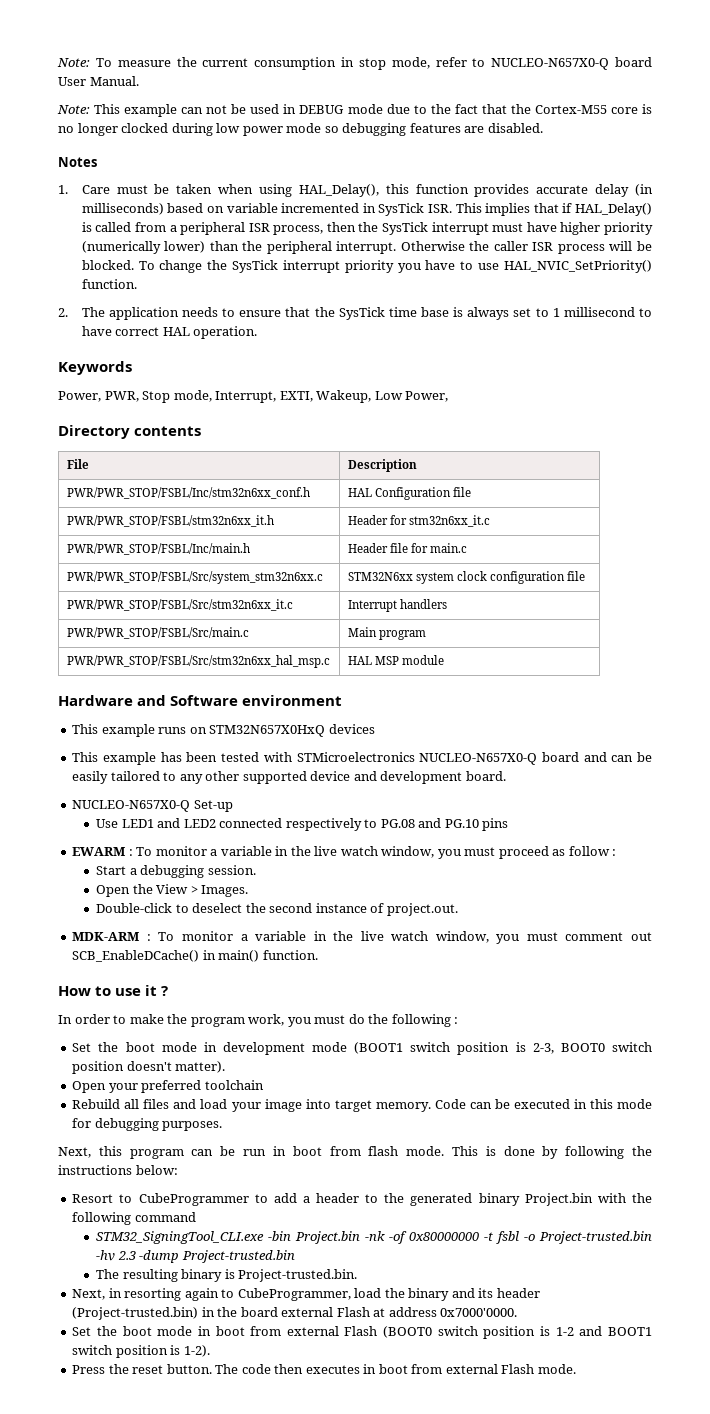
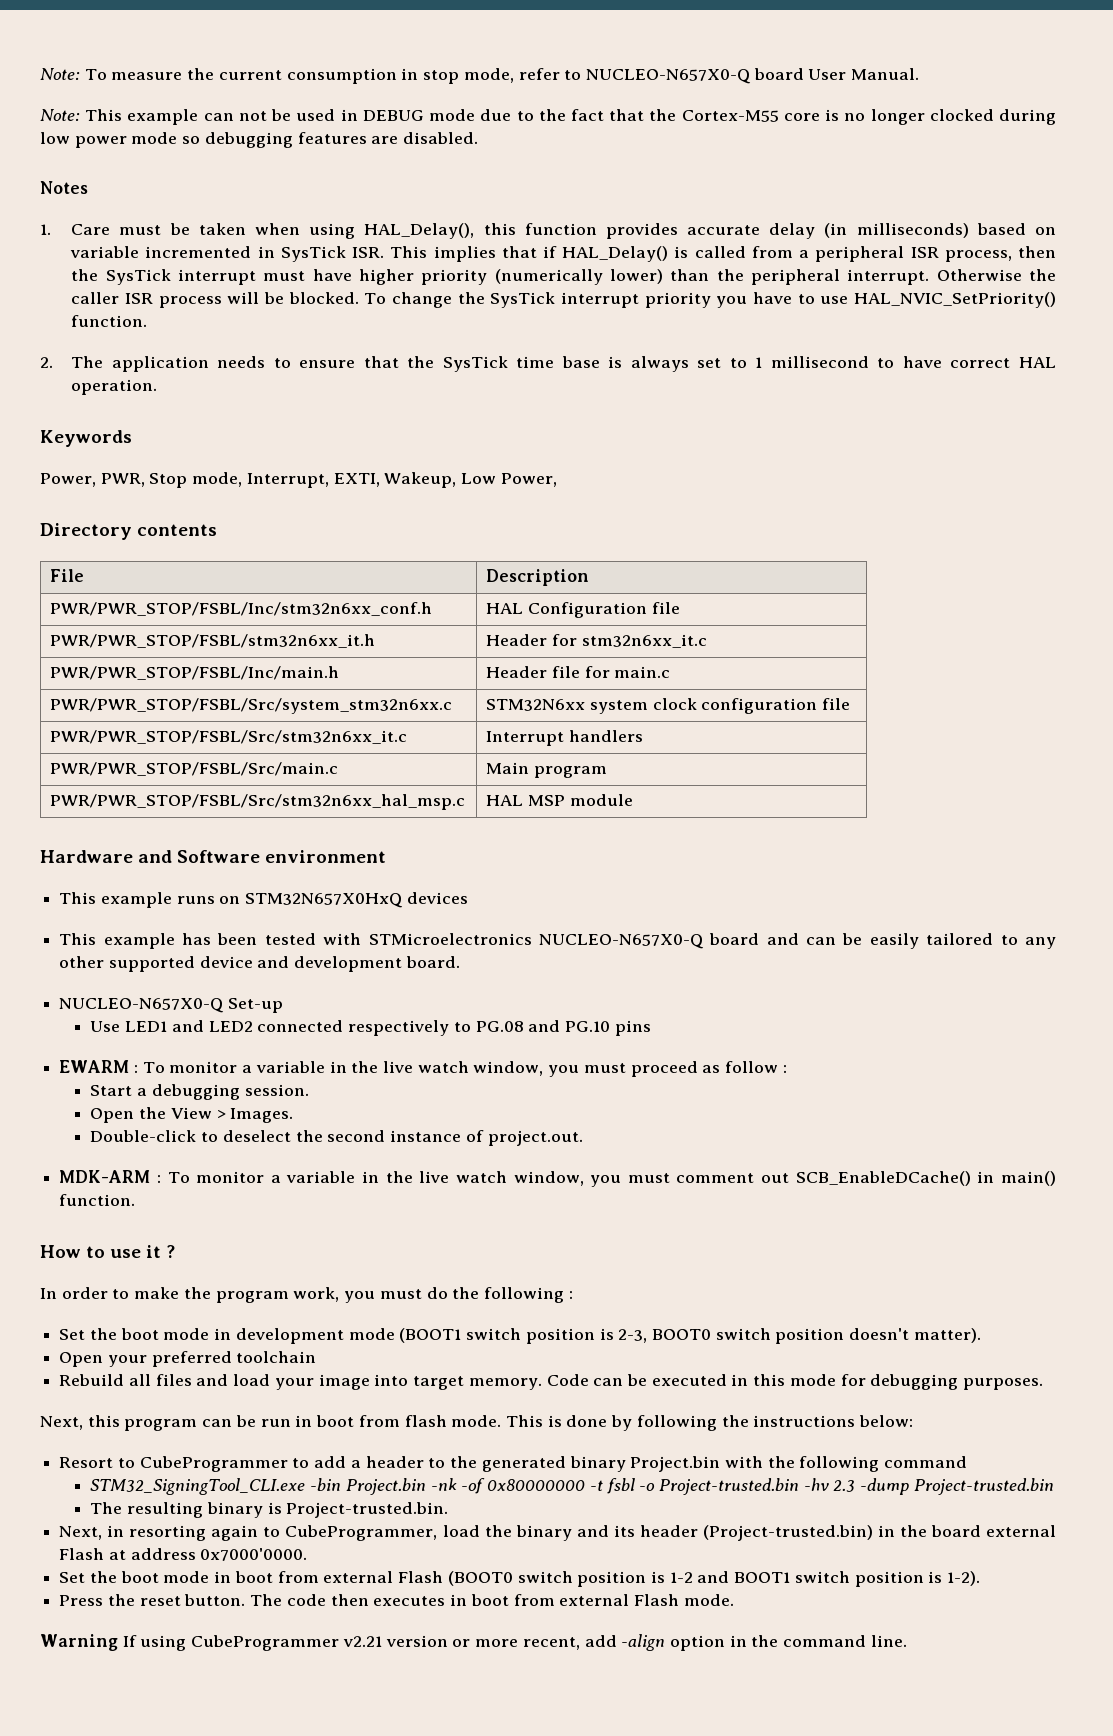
(576, 1369) none -> [40,1634,907,1651] // Warning If using CubeProgrammer v2.21 version or more recent, add -align option in the command line.

